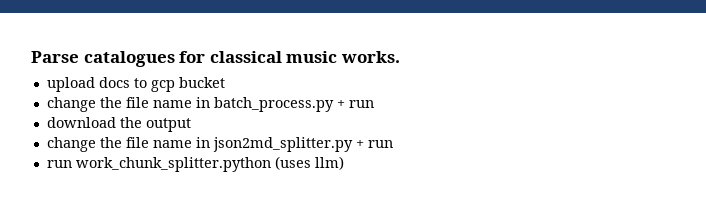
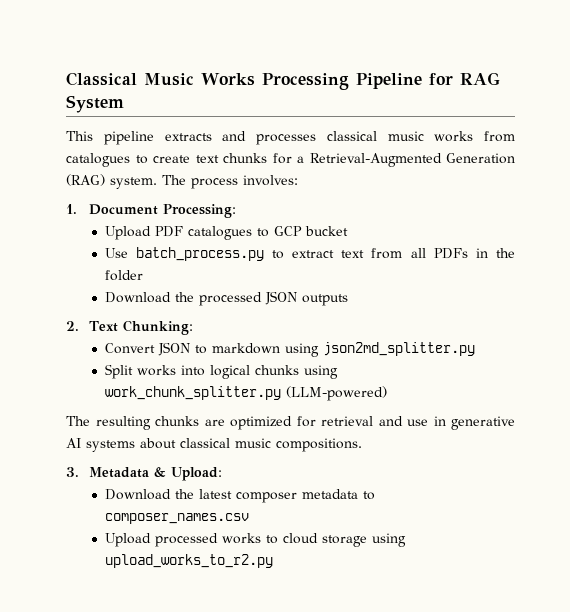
[31,51,400,67] [46,77,225,92] [46,97,374,112] [46,117,191,132] [46,137,393,152] [46,156,344,172] Parse catalogues for classical music works. // upload docs to gcp bucket // change the file name in batch_process.py + run // download the output // change the file name in json2md_splitter.py + run // run work_chunk_splitter.python (uses llm) -> [66,72,500,90] [66,95,124,113] [66,131,515,145] [66,153,515,167] [66,174,298,189] [66,204,237,218] [104,226,348,240] [104,247,515,261] [104,270,143,281] [104,291,348,306] [66,320,194,335] [104,342,475,357] [104,364,338,379] [104,386,387,401] [66,416,515,430] [66,438,362,452] [66,467,223,481] [104,489,375,503] [104,513,249,524] [104,533,406,547] [104,554,273,568] Classical Music Works Processing Pipeline for RAG System // This pipeline extracts and processes classical music works from catalogues to create text chunks for a Retrieval-Augmented Generation (RAG) system. The process involves: // 1. Document Processing: // Upload PDF catalogues to GCP bucket // Use batch_process.py to extract text from all PDFs in the folder // Download the processed JSON outputs // 2. Text Chunking: // Convert JSON to markdown using json2md_splitter.py // Split works into logical chunks using work_chunk_splitter.py (LLM-powered) // The resulting chunks are optimized for retrieval and use in generative AI systems about classical music compositions. // 3. Metadata & Upload: // Download the latest composer metadata to composer_names.csv // Upload processed works to cloud storage using upload_works_to_r2.py

